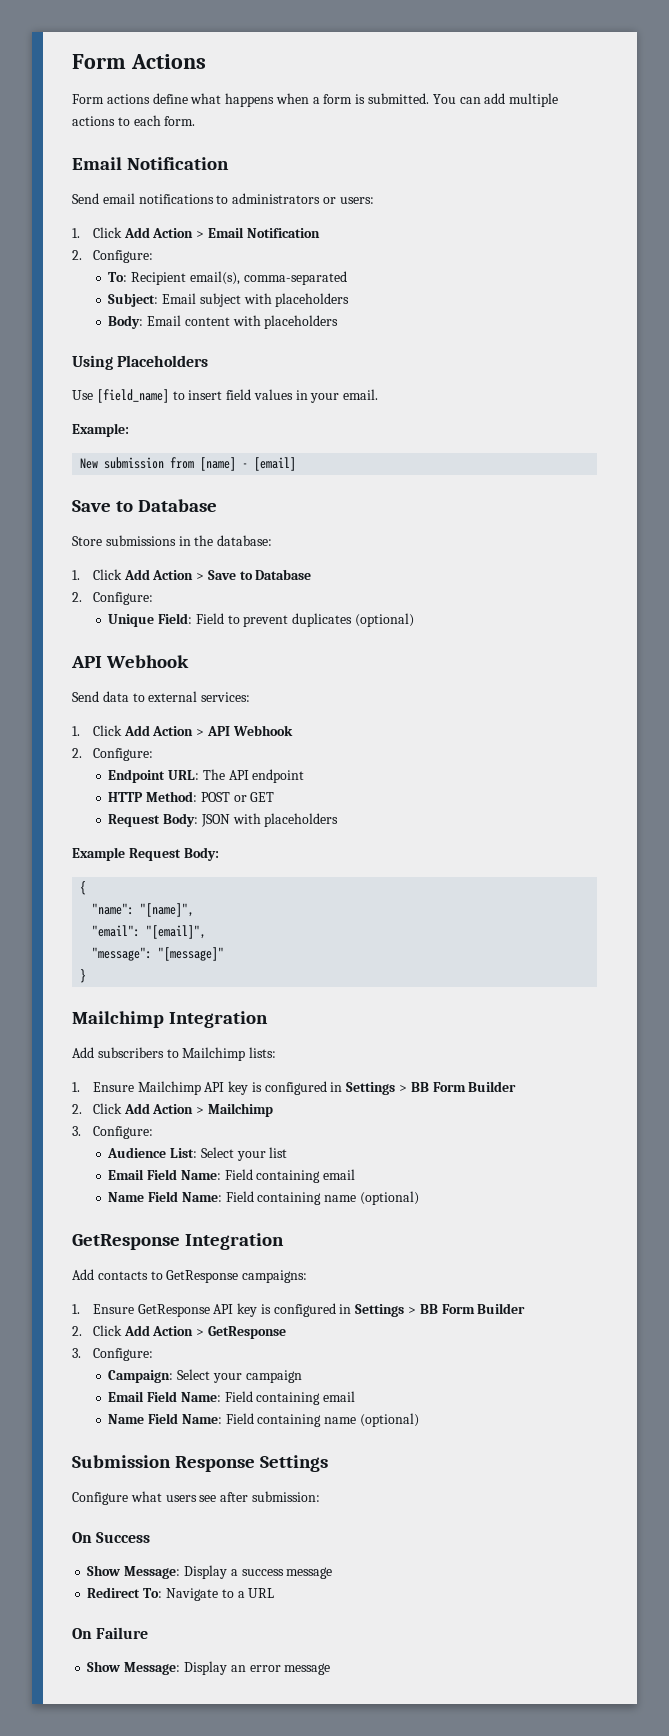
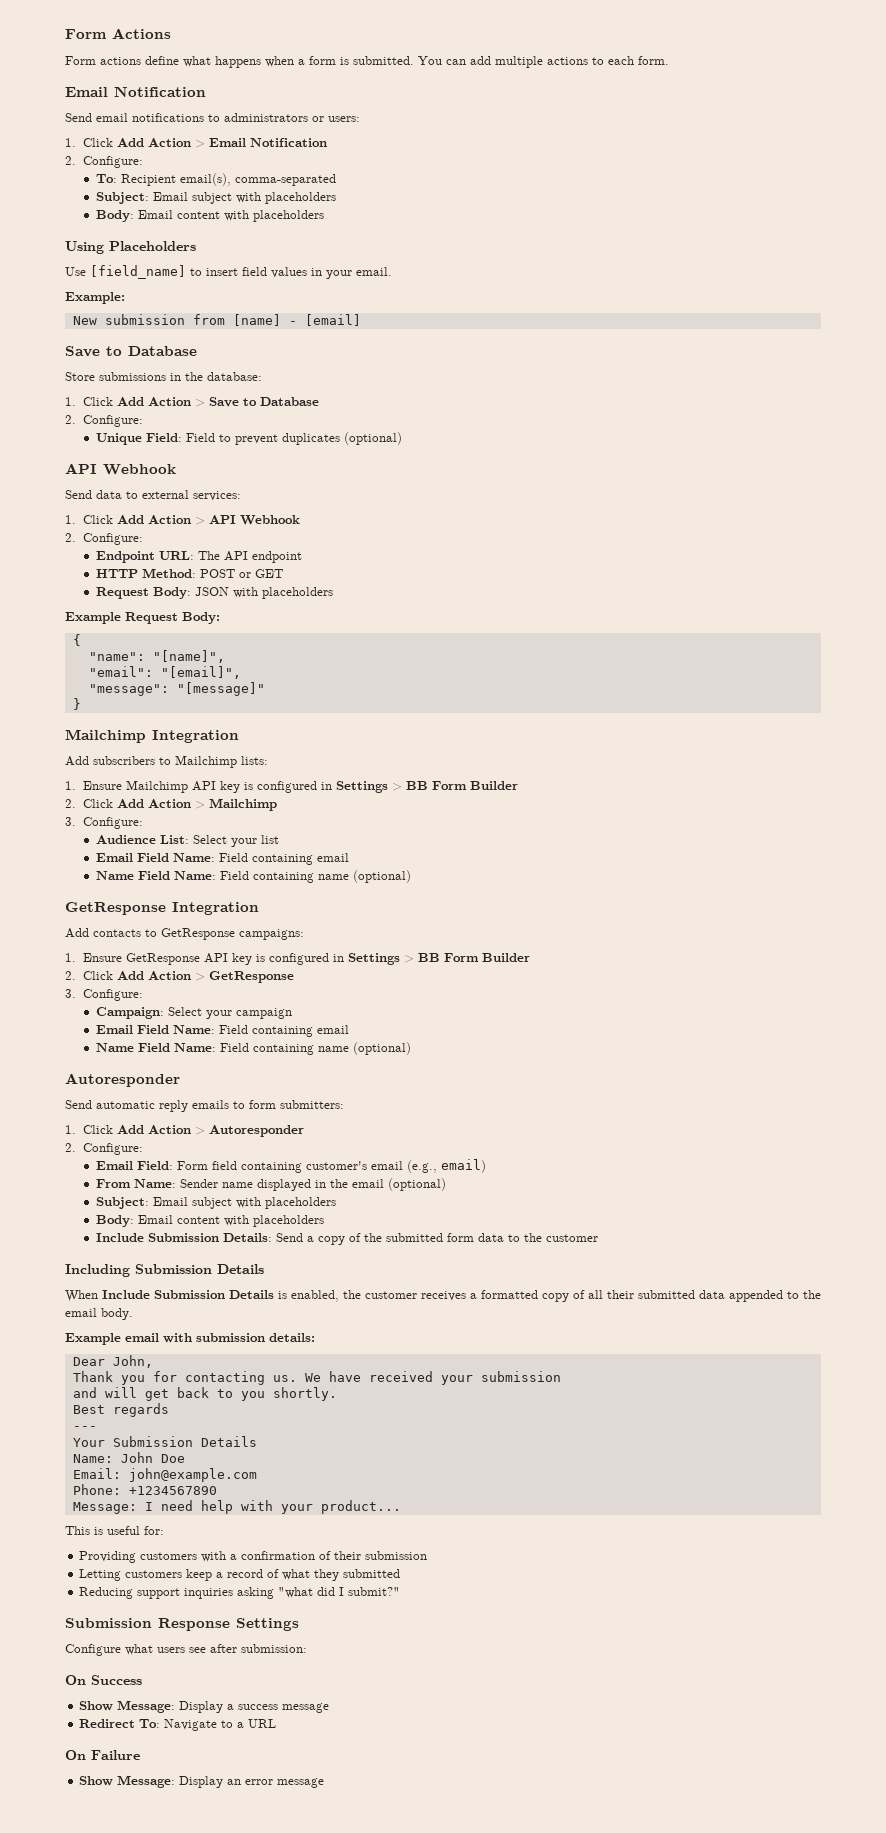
(419, 1420) none -> [65,1073,180,1087] [65,1100,344,1112] [65,1125,304,1137] [65,1143,143,1155] [96,1159,487,1173] [96,1178,447,1191] [96,1197,337,1209] [96,1215,325,1227] [96,1233,599,1245] [65,1264,264,1277] [65,1290,821,1302] [65,1308,133,1320] [65,1333,315,1345] [72,1355,153,1368] [72,1371,561,1385] [72,1387,337,1401] [72,1403,169,1417] [72,1426,97,1430] [72,1436,257,1447] [72,1452,185,1463] [72,1468,257,1482] [72,1484,217,1495] [72,1500,401,1514] [65,1526,164,1535] [79,1551,428,1563] [79,1569,401,1581] [79,1587,401,1599] // Autoresponder // Send automatic reply emails to form submitters: // 1. Click Add Action > Autoresponder // 2. Configure: // Email Field: Form field containing customer's email (e.g., email) // From Name: Sender name displayed in the email (optional) // Subject: Email subject with placeholders // Body: Email content with placeholders // Include Submission Details: Send a copy of the submitted form data to the customer // Including Submission Details // When Include Submission Details is enabled, the customer receives a formatted copy of all their submitted data appended to the email body. // Example email with submission details: // Dear John, // Thank you for contacting us. We have received your submission // and will get back to you shortly. // Best regards // --- // Your Submission Details // Name: John Doe // Email: john@example.com // Phone: +1234567890 // Message: I need help with your product... // This is useful for: // Providing customers with a confirmation of their submission // Letting customers keep a record of what they submitted // Reducing support inquiries asking "what did I submit?"

